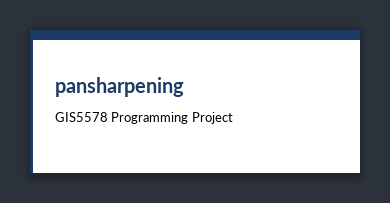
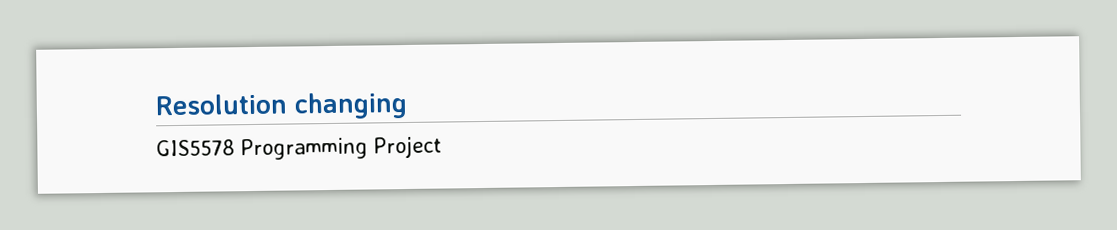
[55,77,184,97] pansharpening -> [155,91,408,120] Resolution changing

